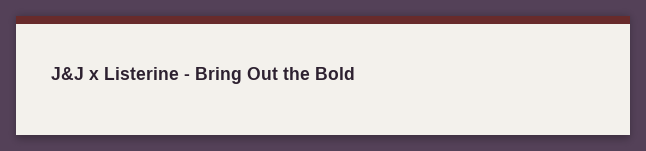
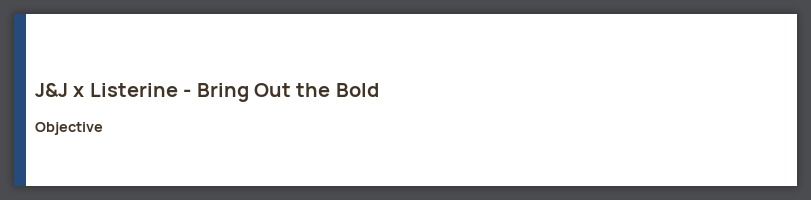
(355, 73) none -> [35,122,103,135] // Objective

